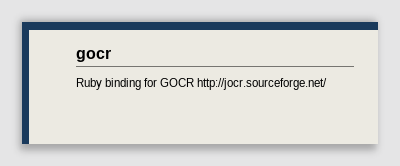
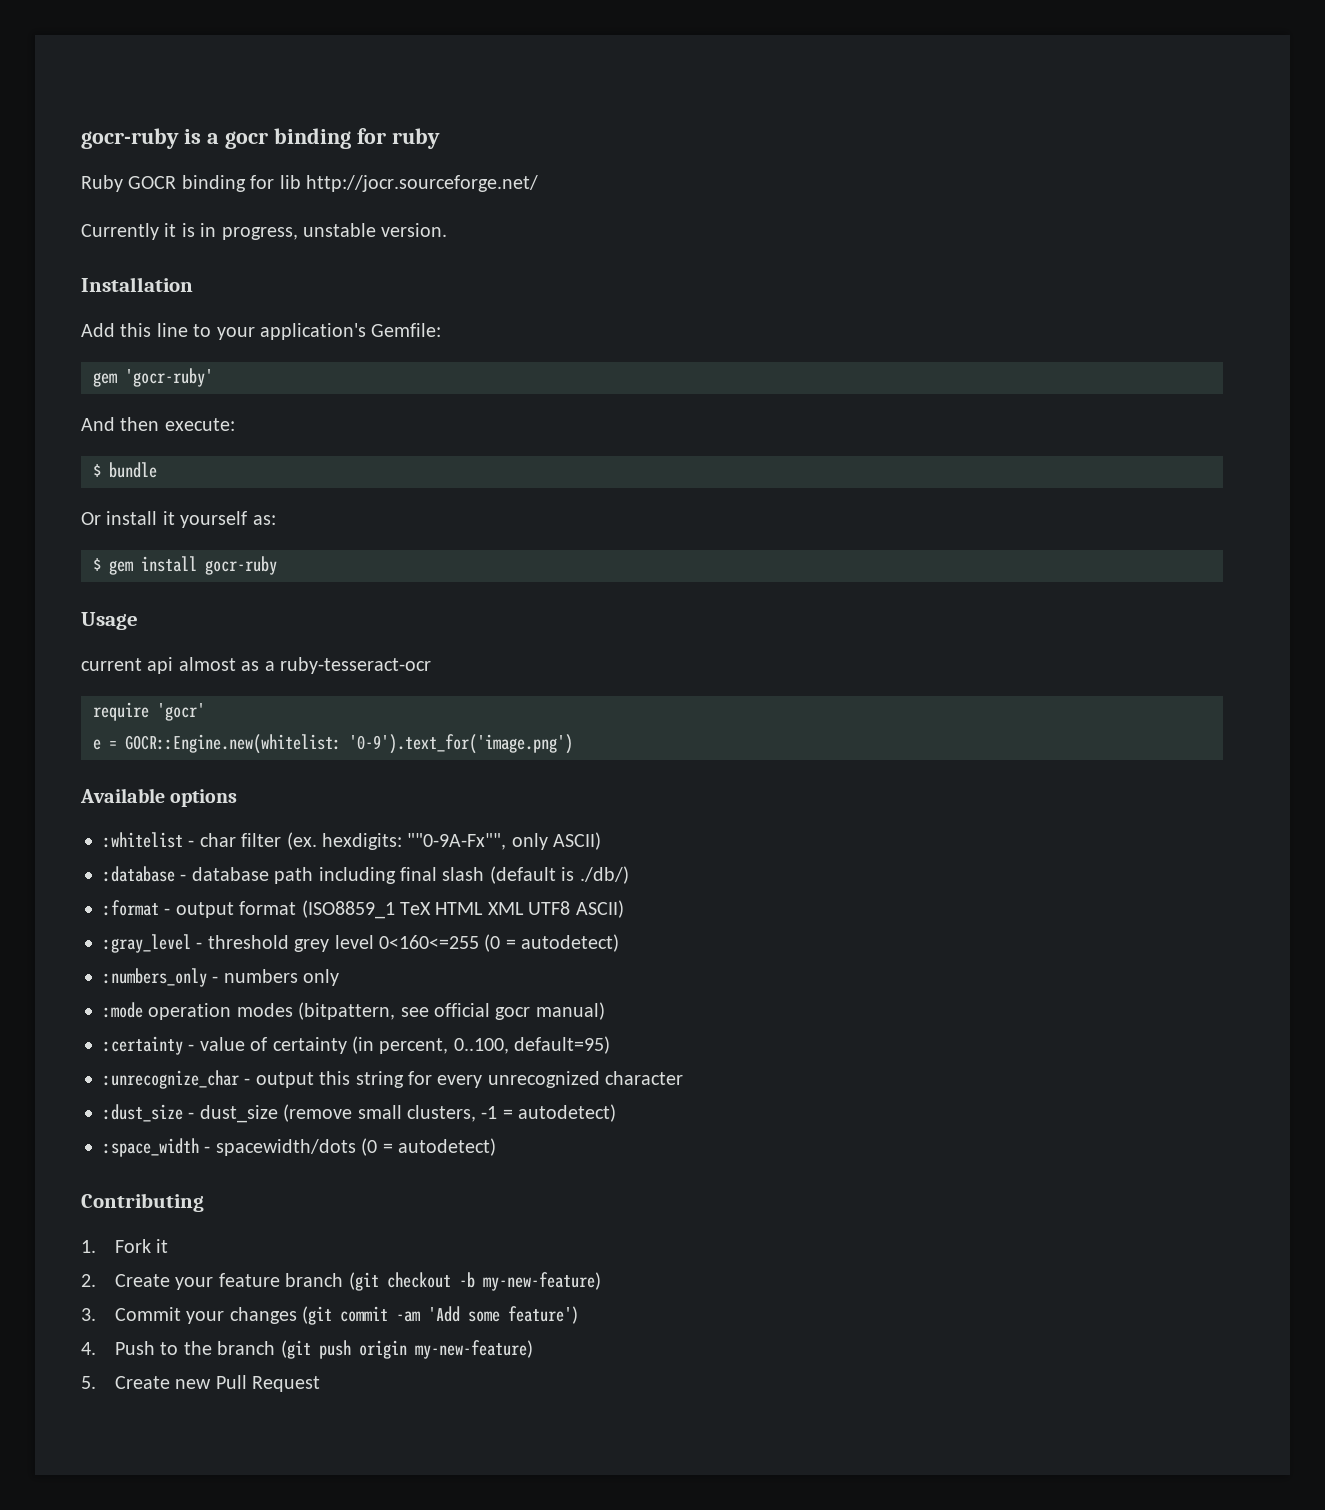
[76,49,111,62] gocr -> [81,128,440,149] gocr-ruby is a gocr binding for ruby
[105,78,195,90] binding for GOCR -> [128,175,301,192] GOCR binding for lib
(328, 84) none -> [81,223,448,240] [81,277,193,292] [81,323,442,340] [93,368,213,387] [81,417,235,431] [93,462,157,478] [81,511,276,528] [93,556,277,575] [81,612,138,630] [81,657,431,674] [93,702,205,721] [93,734,573,754] [80,788,238,807] [103,832,602,850] [103,866,629,884] [103,900,624,919] [103,934,620,953] [103,968,340,987] [103,1002,605,1020] [103,1036,611,1055] [103,1070,684,1089] [103,1104,617,1123] [103,1138,496,1157] [81,1193,204,1212] [81,1239,169,1253] [81,1272,601,1291] [81,1306,579,1325] [81,1340,533,1359] [81,1375,321,1392] // Currently it is in progress, unstable version. // Installation // Add this line to your application's Gemfile: // gem 'gocr-ruby' // And then execute: // $ bundle // Or install it yourself as: // $ gem install gocr-ruby // Usage // current api almost as a ruby-tesseract-ocr // require 'gocr' // e = GOCR::Engine.new(whitelist: '0-9').text_for('image.png') // Available options // :whitelist - char filter (ex. hexdigits: ""0-9A-Fx"", only ASCII) // :database - database path including final slash (default is ./db/) // :format - output format (ISO8859_1 TeX HTML XML UTF8 ASCII) // :gray_level - threshold grey level 0<160<=255 (0 = autodetect) // :numbers_only - numbers only // :mode operation modes (bitpattern, see official gocr manual) // :certainty - value of certainty (in percent, 0..100, default=95) // :unrecognize_char - output this string for every unrecognized character // :dust_size - dust_size (remove small clusters, -1 = autodetect) // :space_width - spacewidth/dots (0 = autodetect) // Contributing // 1. Fork it // 2. Create your feature branch (git checkout -b my-new-feature) // 3. Commit your changes (git commit -am 'Add some feature') // 4. Push to the branch (git push origin my-new-feature) // 5. Create new Pull Request

